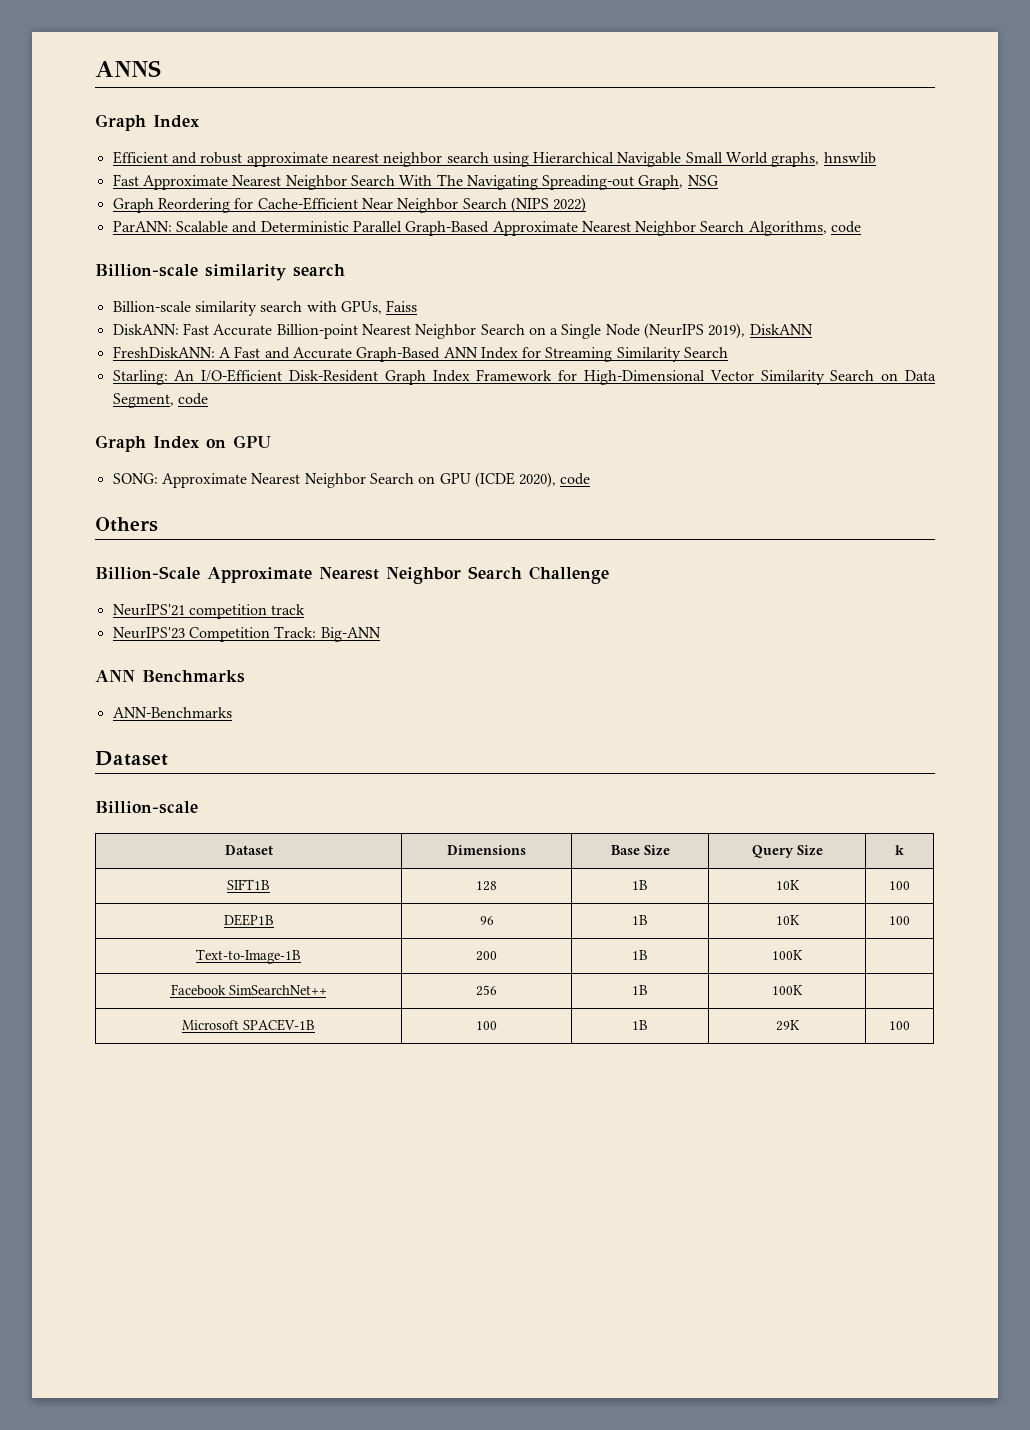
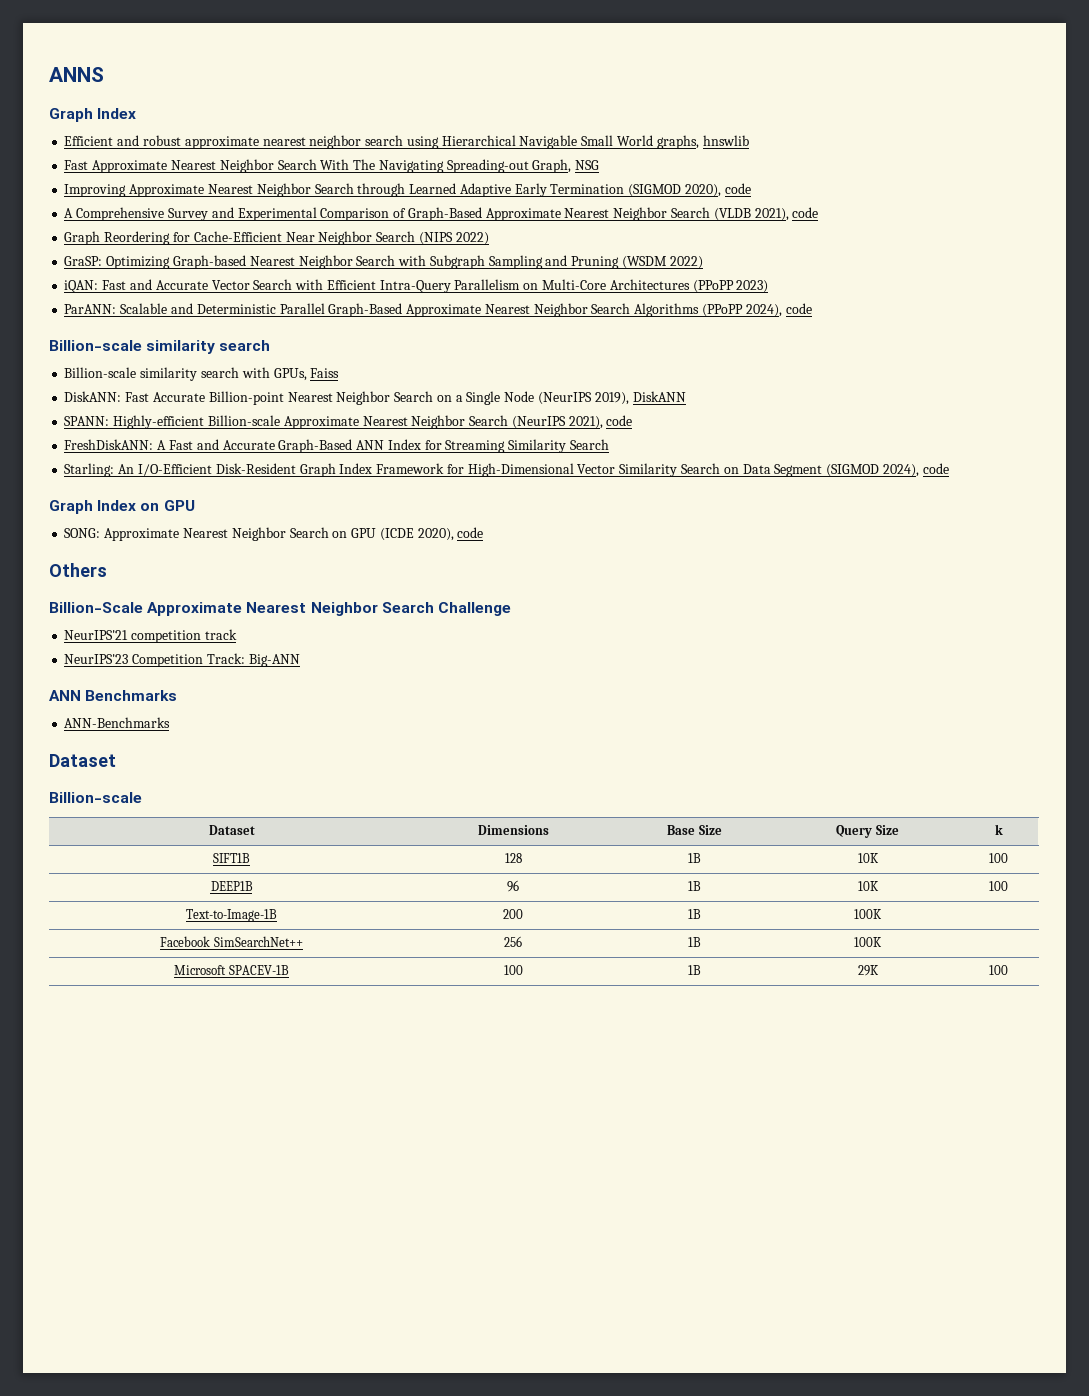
(718, 180) none -> [64,183,751,197] [64,207,819,221] // Improving Approximate Nearest Neighbor Search through Learned Adaptive Early Termination (SIGMOD 2020), code // A Comprehensive Survey and Experimental Comparison of Graph-Based Approximate Nearest Neighbor Search (VLDB 2021), code
(587, 205) none -> [64,255,703,269] [64,279,769,293] // GraSP: Optimizing Graph-based Nearest Neighbor Search with Subgraph Sampling and Pruning (WSDM 2022) // iQAN: Fast and Accurate Vector Search with Efficient Intra-Query Parallelism on Multi-Core Architectures (PPoPP 2023)
[748,221,827,236] Algorithms, -> [634,303,782,317] Algorithms (PPoPP 2024),
(813, 329) none -> [64,415,633,429] // SPANN: Highly-efficient Billion-scale Approximate Nearest Neighbor Search (NeurIPS 2021), code
[112,393,174,408] Segment, -> [774,464,919,477] Segment (SIGMOD 2024),

